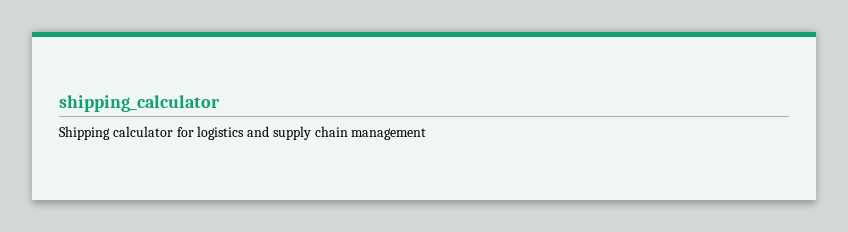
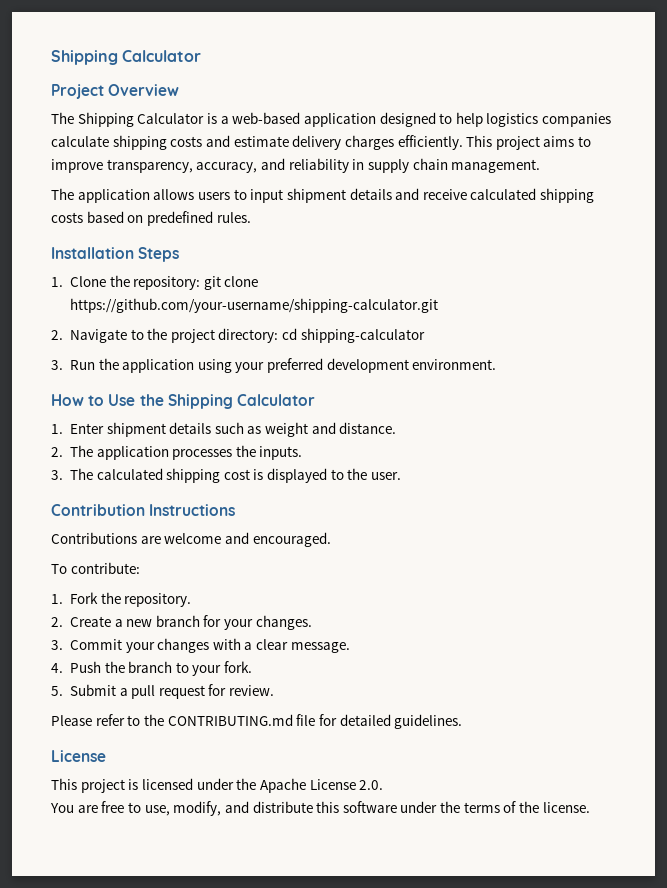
[59,95,220,112] [59,126,427,140] shipping_calculator // Shipping calculator for logistics and supply chain management -> [51,50,202,65] [51,84,180,99] [51,112,612,127] [51,135,592,150] [51,158,541,173] [51,188,595,203] [51,211,251,226] [51,247,180,262] [51,275,259,290] [69,298,438,313] [51,328,425,343] [51,358,497,373] [51,394,315,409] [51,422,397,437] [51,445,303,460] [51,468,402,483] [51,504,236,516] [51,532,331,547] [51,562,140,574] [51,592,192,607] [51,615,312,630] [51,638,350,653] [51,661,253,676] [51,684,275,699] [51,714,463,729] [51,750,106,762] [51,778,384,793] [50,801,590,816] Shipping Calculator // Project Overview // The Shipping Calculator is a web-based application designed to help logistics companies calculate shipping costs and estimate delivery charges efficiently. This project aims to improve transparency, accuracy, and reliability in supply chain management. // The application allows users to input shipment details and receive calculated shipping costs based on predefined rules. // Installation Steps // 1. Clone the repository: git clone https://github.com/your-username/shipping-calculator.git // 2. Navigate to the project directory: cd shipping-calculator // 3. Run the application using your preferred development environment. // How to Use the Shipping Calculator // 1. Enter shipment details such as weight and distance. // 2. The application processes the inputs. // 3. The calculated shipping cost is displayed to the user. // Contribution Instructions // Contributions are welcome and encouraged. // To contribute: // 1. Fork the repository. // 2. Create a new branch for your changes. // 3. Commit your changes with a clear message. // 4. Push the branch to your fork. // 5. Submit a pull request for review. // Please refer to the CONTRIBUTING.md file for detailed guidelines. // License // This project is licensed under the Apache License 2.0. // You are free to use, modify, and distribute this software under the terms of the license.

